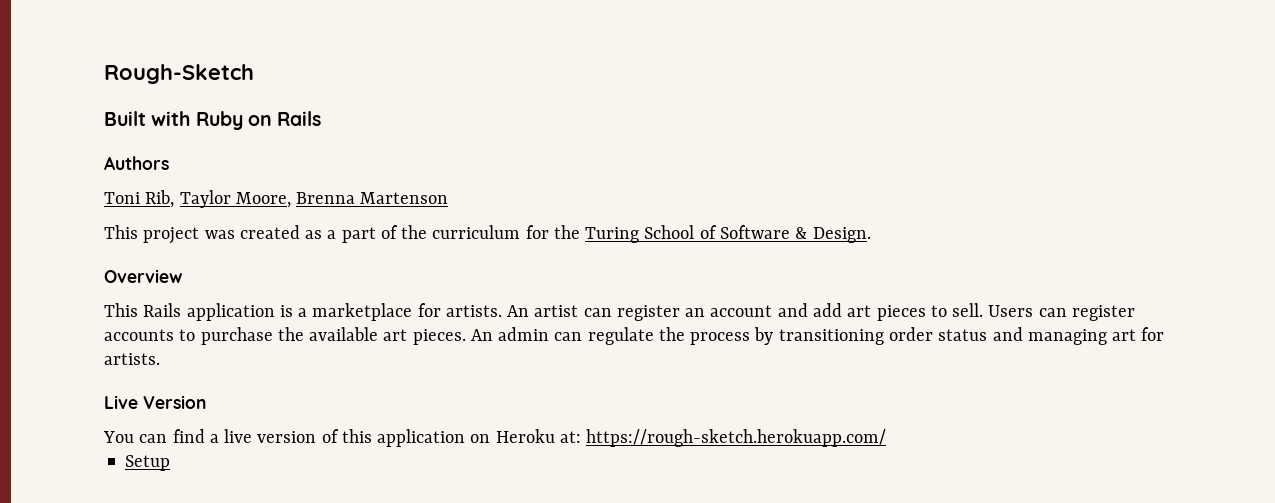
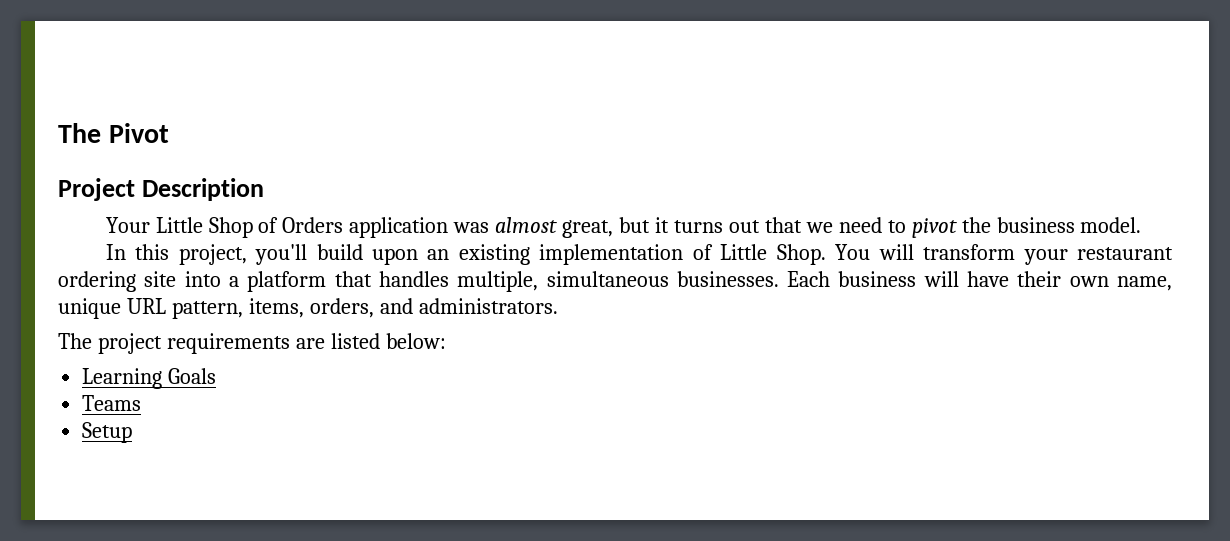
[104,64,254,84] [104,111,322,130] [104,156,169,170] [104,190,449,208] [104,225,871,244] [104,269,182,283] [104,303,1135,321] [104,327,1165,345] [104,353,160,365] [104,395,206,409] [103,429,887,447] Rough-Sketch // Built with Ruby on Rails // Authors // Toni Rib, Taylor Moore, Brenna Martenson // This project was created as a part of the curriculum for the Turing School of Software & Design. // Overview // This Rails application is a marketplace for artists. An artist can register an account and add art pieces to sell. Users can register accounts to purchase the available art pieces. An admin can regulate the process by transitioning order status and managing art for artists. // Live Version // You can find a live version of this application on Heroku at: https://rough-sketch.herokuapp.com/ -> [58,123,169,143] [58,178,264,201] [105,217,1142,238] [105,244,1173,265] [58,271,1172,292] [58,298,558,319] [58,333,446,354] [82,368,217,389] [82,395,142,411] The Pivot // Project Description // Your Little Shop of Orders application was almost great, but it turns out that we need to pivot the business model. // In this project, you'll build upon an existing implementation of Little Shop. You will transform your restaurant ordering site into a platform that handles multiple, simultaneous businesses. Each business will have their own name, unique URL pattern, items, orders, and administrators. // The project requirements are listed below: // Learning Goals // Teams

